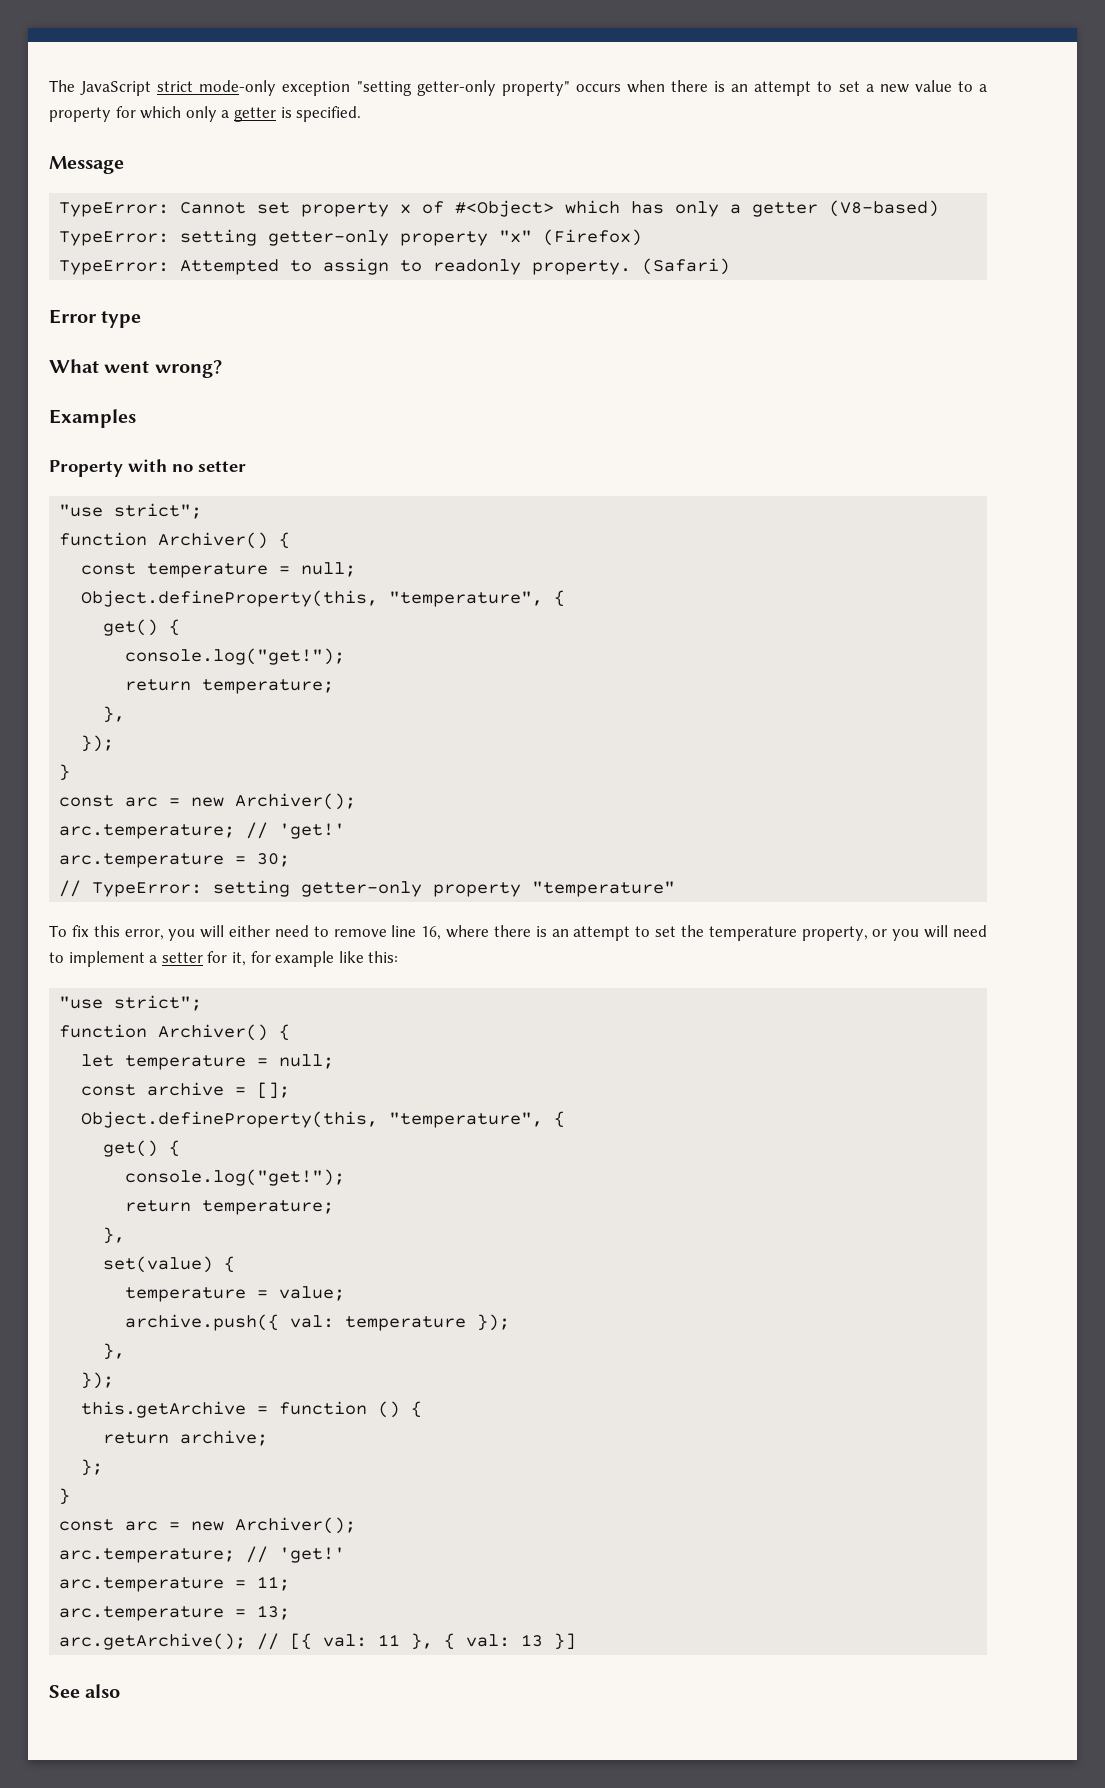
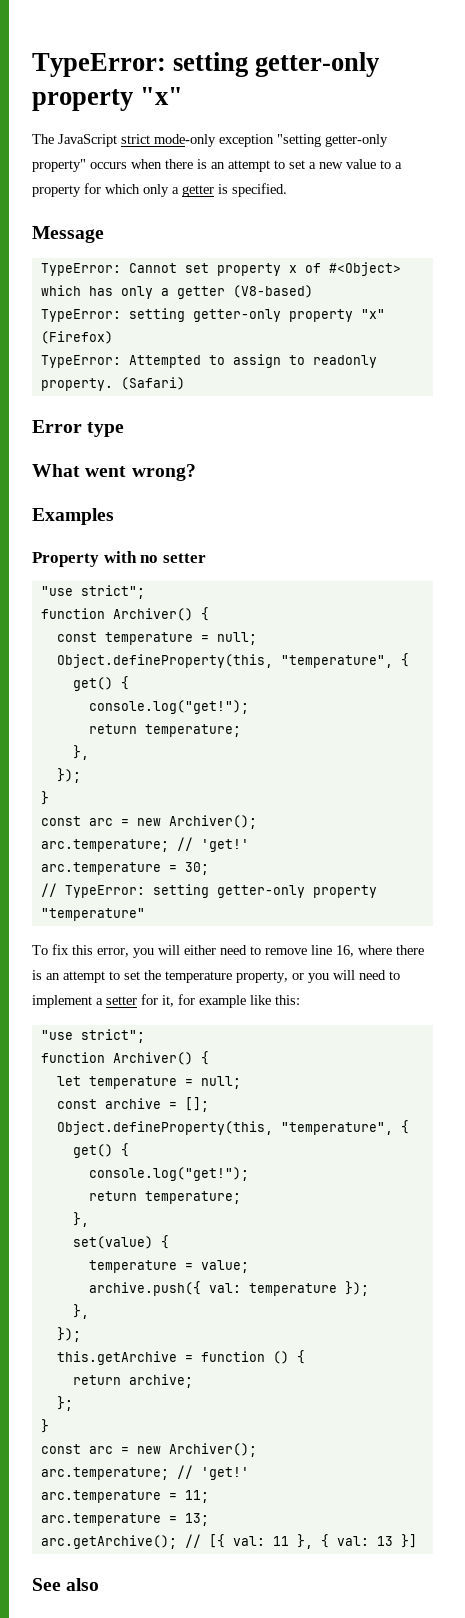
(49, 86) none -> [32,52,380,77] [32,87,184,111] TypeError: setting getter-only property "x" //

